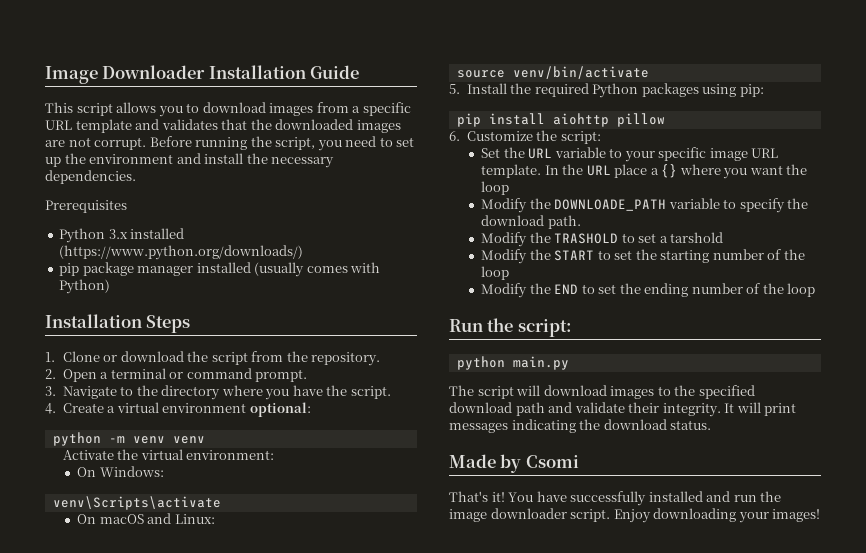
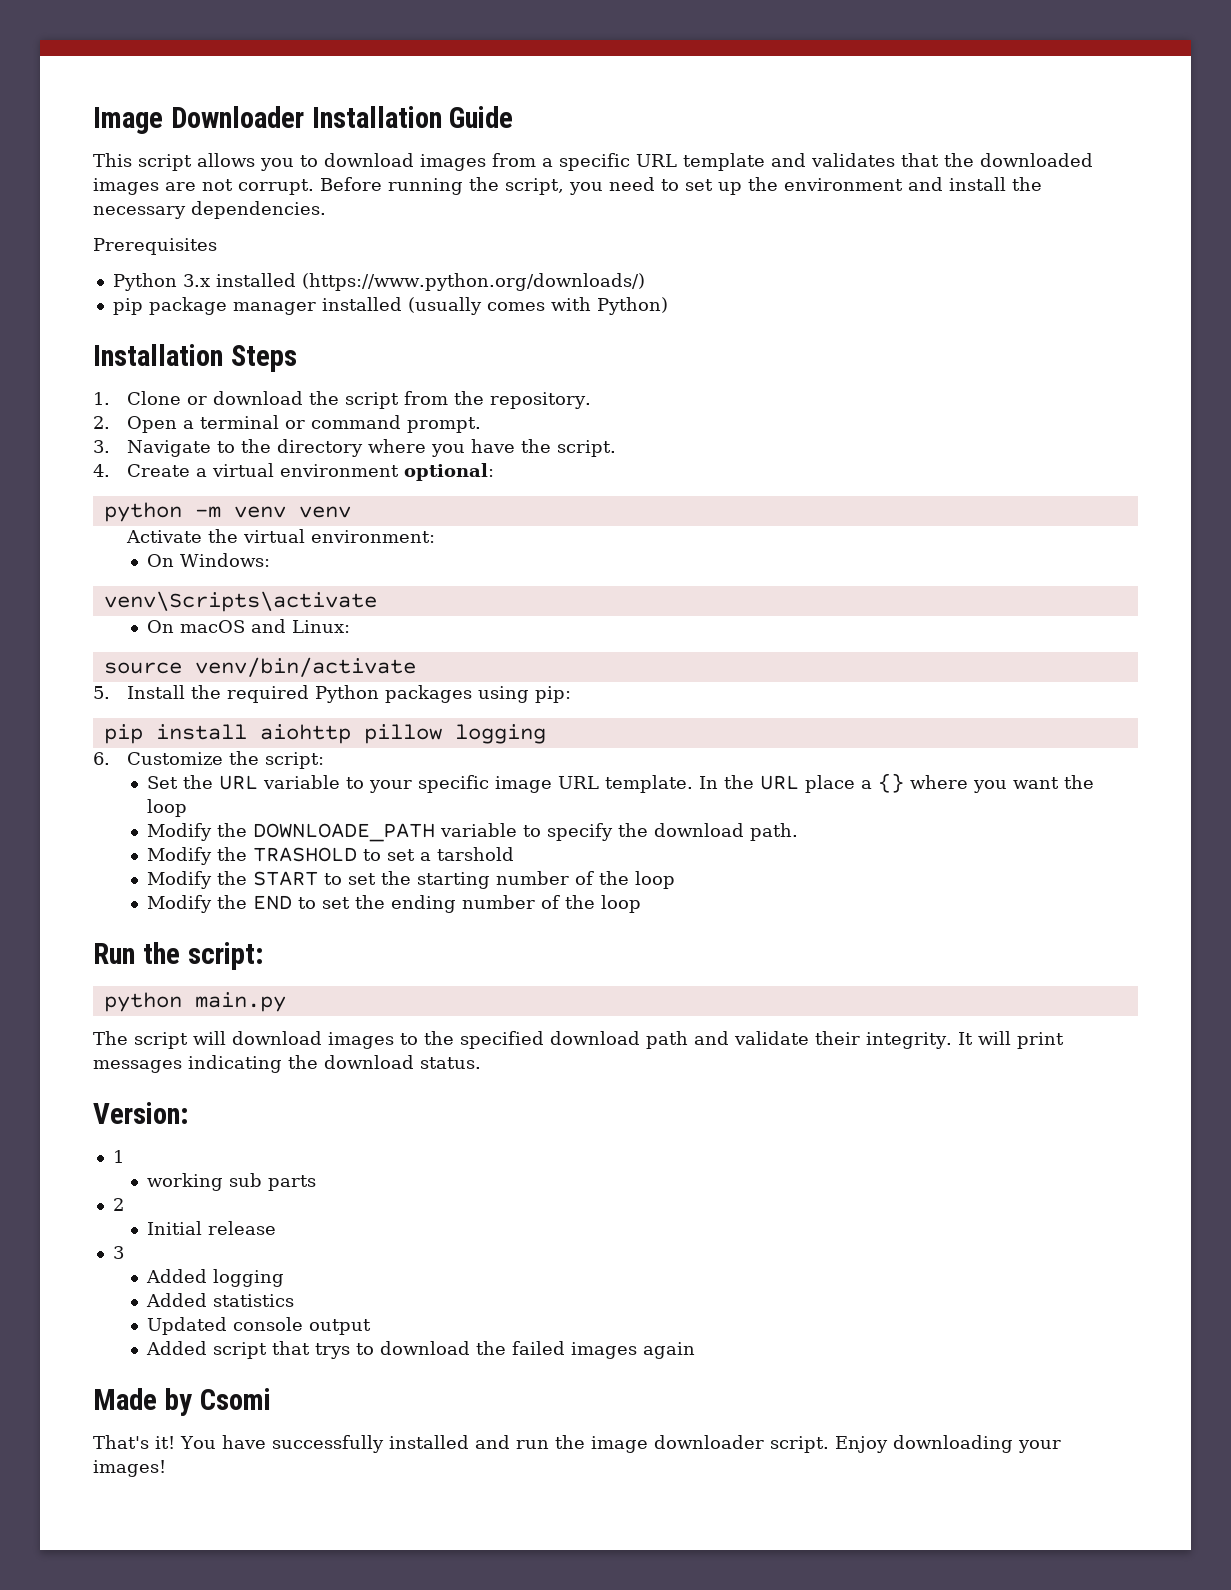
(665, 120) none -> [454,724,546,744] logging
(712, 425) none -> [93,1102,188,1124] [112,1150,124,1163] [147,1173,317,1191] [112,1198,124,1211] [147,1221,277,1235] [112,1246,124,1259] [146,1269,285,1287] [146,1293,295,1307] [147,1317,372,1335] [146,1341,696,1359] // Version: // 1 // working sub parts // 2 // Initial release // 3 // Added logging // Added statistics // Updated console output // Added script that trys to download the failed images again

